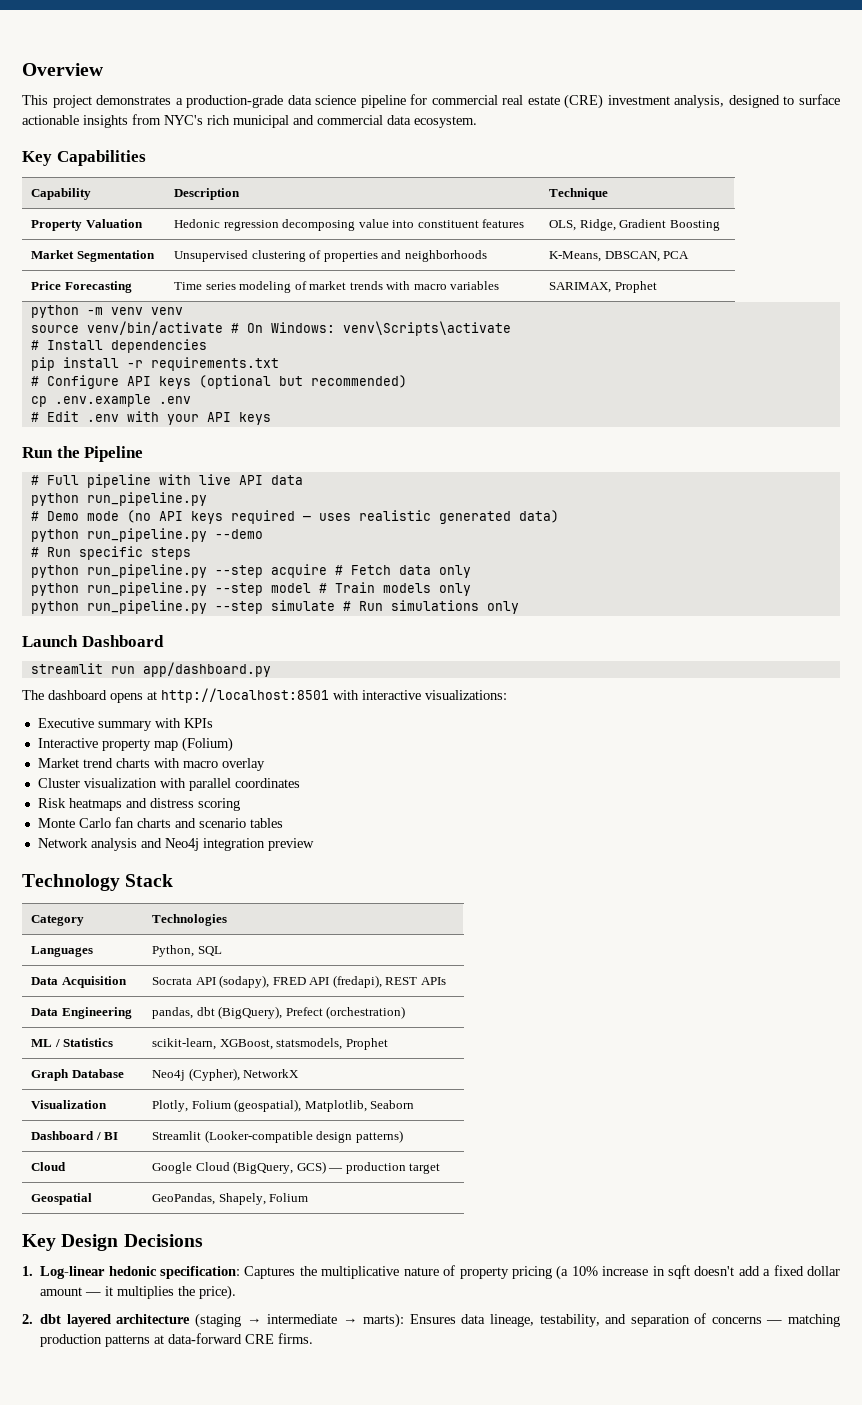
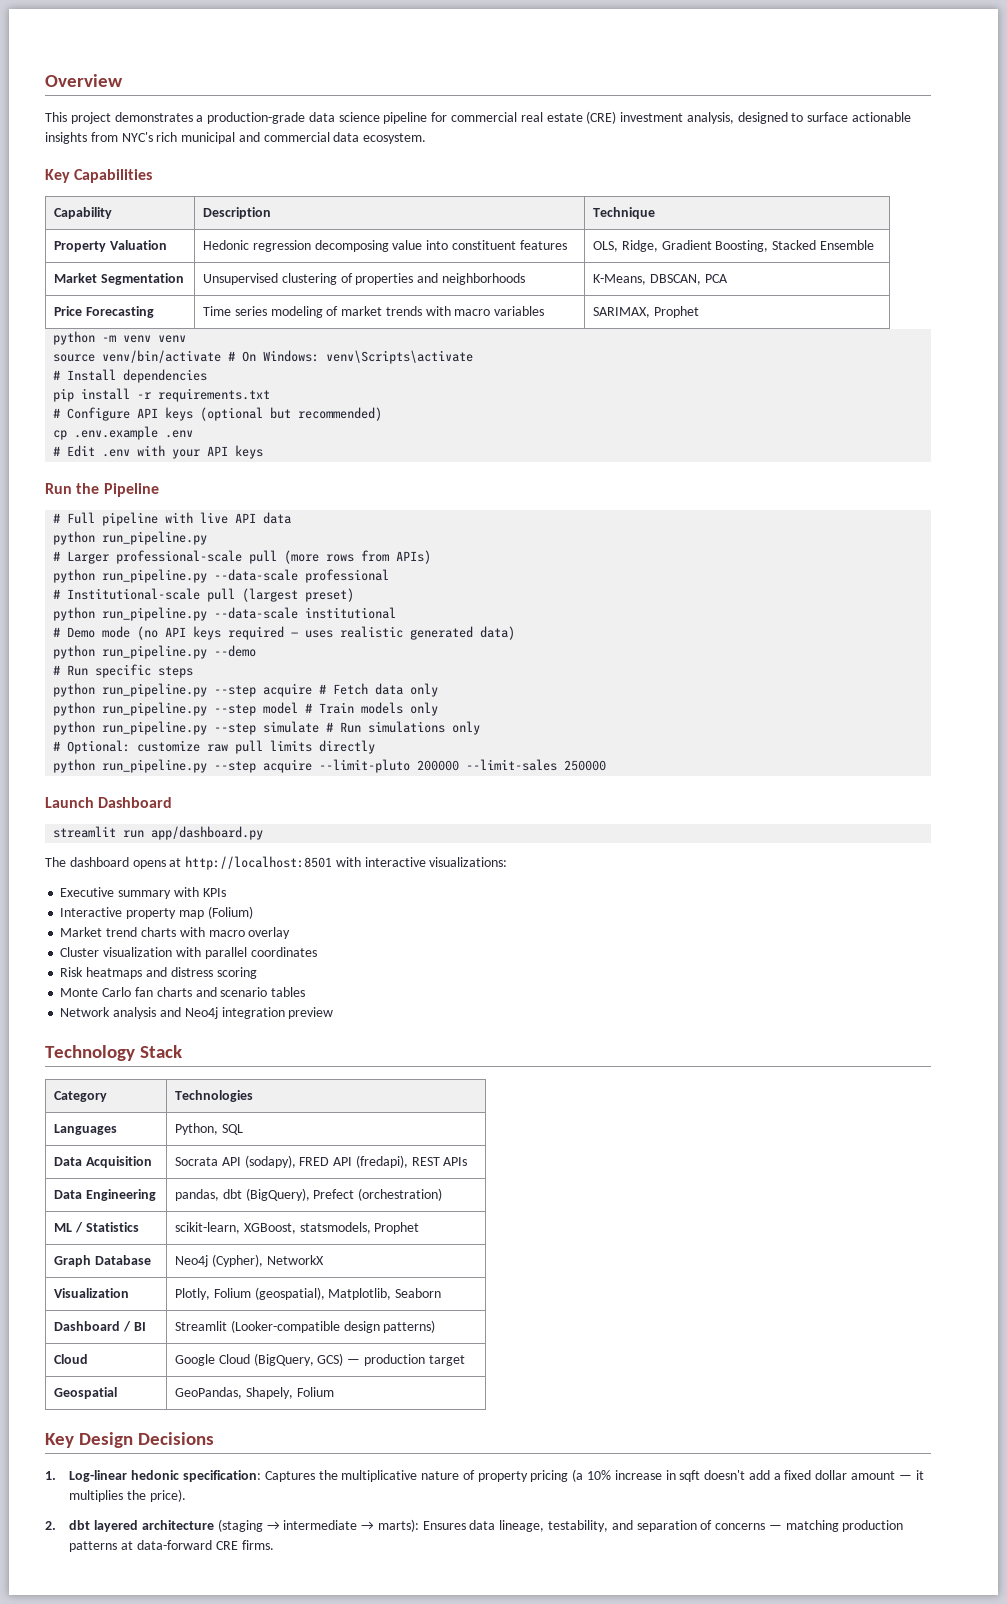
[669,220,720,231] Boosting -> [715,240,874,252] Boosting, Stacked Ensemble
(207, 499) none -> [53,550,432,564] [53,569,390,583] [53,588,355,602] [53,607,397,621] // # Larger professional-scale pull (more rows from APIs) // python run_pipeline.py --data-scale professional // # Institutional-scale pull (largest preset) // python run_pipeline.py --data-scale institutional
(519, 607) none -> [53,740,376,754] [53,759,607,773] // # Optional: customize raw pull limits directly // python run_pipeline.py --step acquire --limit-pluto 200000 --limit-sales 250000

